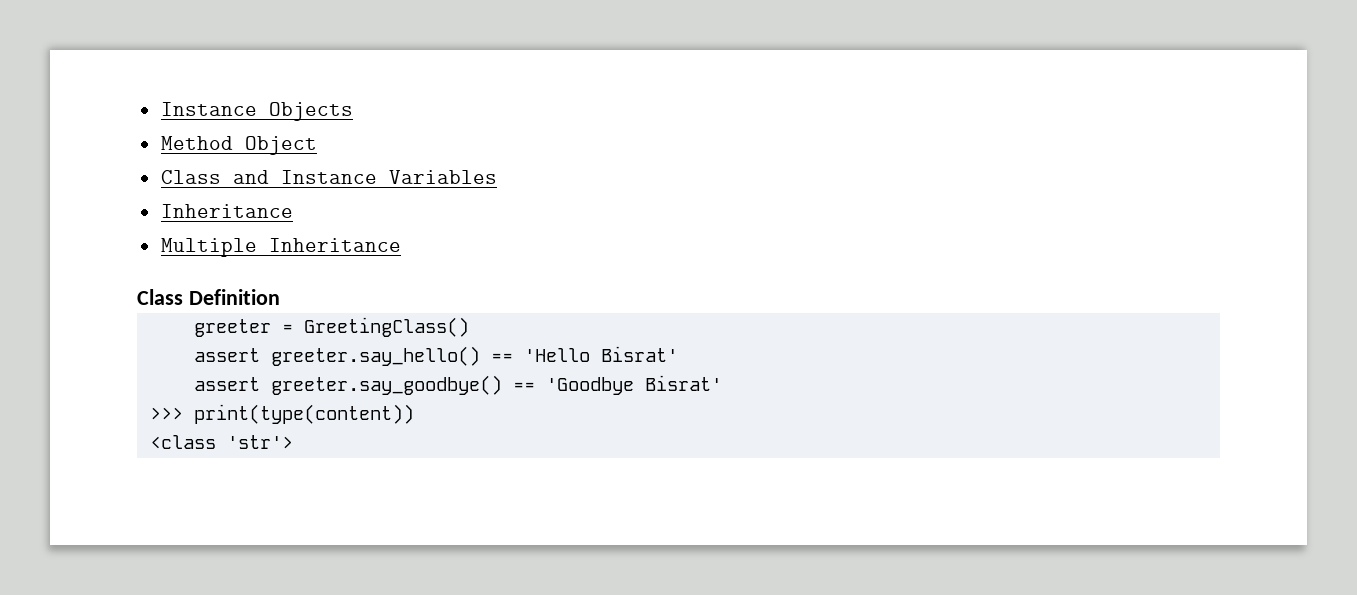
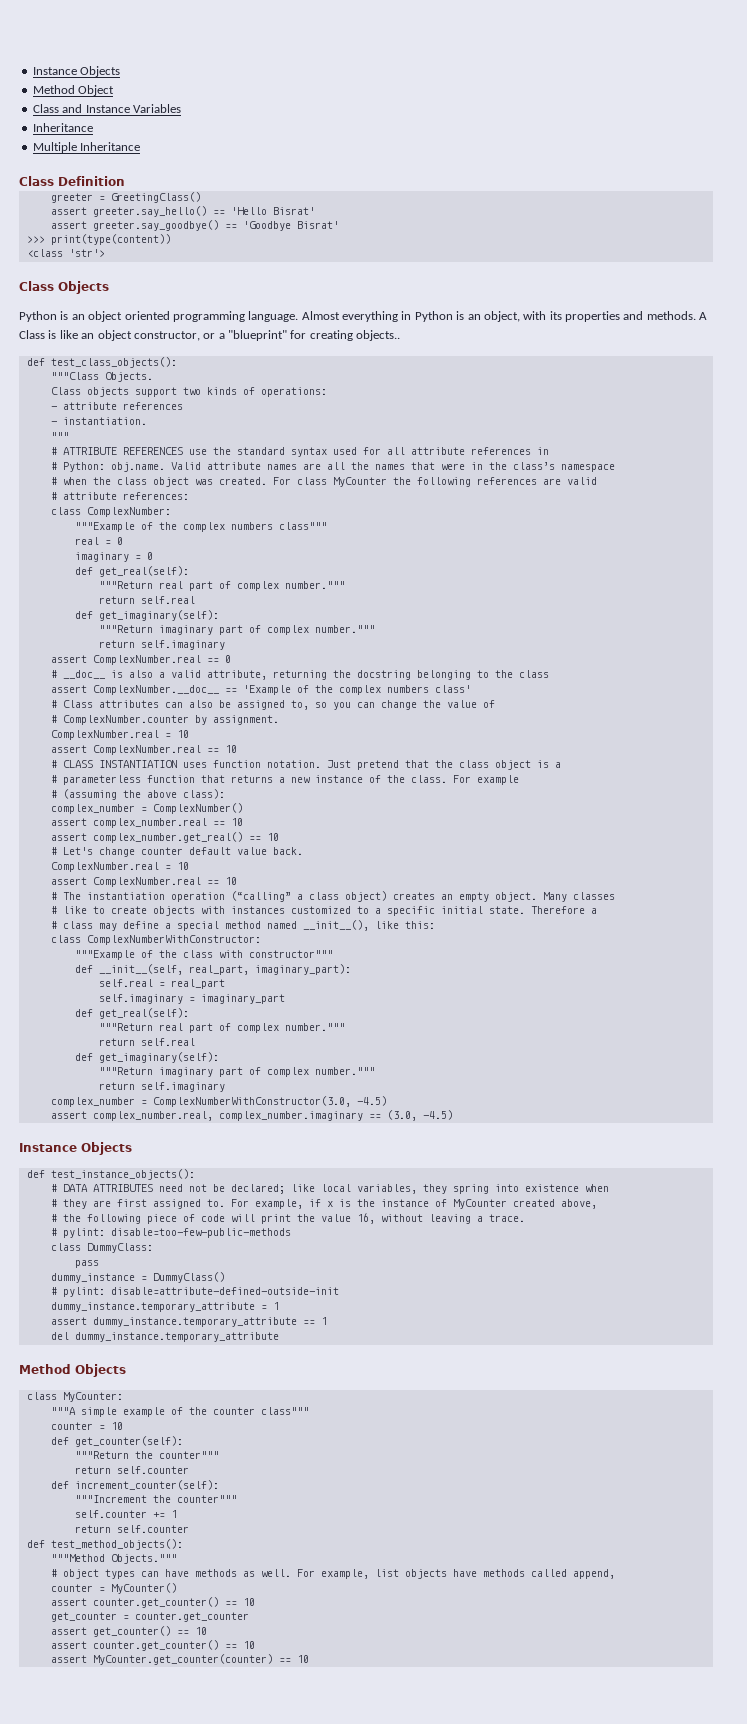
(293, 442) none -> [19,281,109,294] [19,311,708,322] [19,330,401,341] [26,357,177,368] [50,372,153,382] [50,387,327,397] [50,402,183,410] [50,417,147,425] [50,432,69,440] [50,447,549,457] [50,462,615,472] [50,477,597,487] [50,492,189,500] [50,507,171,517] [74,522,327,532] [74,537,123,545] [74,552,153,562] [74,566,189,577] [98,581,345,591] [98,596,195,604] [74,610,219,621] [98,625,375,635] [98,640,225,650] [50,655,231,665] [50,670,549,680] [50,685,471,695] [50,700,495,710] [50,715,279,725] [50,730,189,740] [50,745,237,755] [50,760,561,770] [50,775,519,785] [50,789,225,800] [50,803,243,814] [50,818,243,828] [50,832,279,843] [50,847,303,857] [50,862,189,872] [50,877,237,887] [50,891,615,902] [50,906,597,916] [50,920,435,931] [50,935,261,945] [74,950,333,960] [74,964,351,975] [98,979,225,989] [98,994,285,1004] [74,1008,189,1019] [98,1023,345,1033] [98,1038,195,1046] [74,1052,219,1063] [98,1067,375,1077] [98,1082,225,1092] [50,1096,387,1107] [50,1110,453,1121] [19,1142,132,1155] [26,1169,195,1180] [50,1184,609,1194] [50,1199,597,1209] [50,1213,525,1224] [50,1228,291,1238] [50,1243,153,1253] [74,1260,99,1268] [50,1272,225,1283] [50,1287,339,1297] [50,1302,279,1312] [50,1317,327,1327] [50,1332,279,1342] [19,1364,126,1377] [26,1392,123,1402] [50,1407,309,1417] [50,1422,123,1430] [50,1436,183,1447] [74,1451,219,1459] [74,1466,189,1474] [50,1480,219,1490] [74,1495,237,1503] [74,1510,177,1518] [74,1525,189,1533] [26,1539,183,1550] [50,1554,177,1564] [50,1569,615,1579] [50,1583,177,1594] [50,1597,255,1608] [50,1612,249,1622] [50,1626,207,1637] [50,1640,255,1651] [50,1654,309,1665] // Class Objects // Python is an object oriented programming language. Almost everything in Python is an object, with its properties and methods. A Class is like an object constructor, or a "blueprint" for creating objects.. // def test_class_objects(): // """Class Objects. // Class objects support two kinds of operations: // - attribute references // - instantiation. // """ // # ATTRIBUTE REFERENCES use the standard syntax used for all attribute references in // # Python: obj.name. Valid attribute names are all the names that were in the class’s namespace // # when the class object was created. For class MyCounter the following references are valid // # attribute references: // class ComplexNumber: // """Example of the complex numbers class""" // real = 0 // imaginary = 0 // def get_real(self): // """Return real part of complex number.""" // return self.real // def get_imaginary(self): // """Return imaginary part of complex number.""" // return self.imaginary // assert ComplexNumber.real == 0 // # __doc__ is also a valid attribute, returning the docstring belonging to the class // assert ComplexNumber.__doc__ == 'Example of the complex numbers class' // # Class attributes can also be assigned to, so you can change the value of // # ComplexNumber.counter by assignment. // ComplexNumber.real = 10 // assert ComplexNumber.real == 10 // # CLASS INSTANTIATION uses function notation. Just pretend that the class object is a // # parameterless function that returns a new instance of the class. For example // # (assuming the above class): // complex_number = ComplexNumber() // assert complex_number.real == 10 // assert complex_number.get_real() == 10 // # Let's change counter default value back. // ComplexNumber.real = 10 // assert ComplexNumber.real == 10 // # The instantiation operation (“calling” a class object) creates an empty object. Many classes // # like to create objects with instances customized to a specific initial state. Therefore a // # class may define a special method named __init__(), like this: // class ComplexNumberWithConstructor: // """Example of the class with constructor""" // def __init__(self, real_part, imaginary_part): // self.real = real_part // self.imaginary = imaginary_part // def get_real(self): // """Return real part of complex number.""" // return self.real // def get_imaginary(self): // """Return imaginary part of complex number.""" // return self.imaginary // complex_number = ComplexNumberWithConstructor(3.0, -4.5) // assert complex_number.real, complex_number.imaginary == (3.0, -4.5) // Instance Objects // def test_instance_objects(): // # DATA ATTRIBUTES need not be declared; like local variables, they spring into existence when // # they are first assigned to. For example, if x is the instance of MyCounter created above, // # the following piece of code will print the value 16, without leaving a trace. // # pylint: disable=too-few-public-methods // class DummyClass: // pass // dummy_instance = DummyClass() // # pylint: disable=attribute-defined-outside-init // dummy_instance.temporary_attribute = 1 // assert dummy_instance.temporary_attribute == 1 // del dummy_instance.temporary_attribute // Method Objects // class MyCounter: // """A simple example of the counter class""" // counter = 10 // def get_counter(self): // """Return the counter""" // return self.counter // def increment_counter(self): // """Increment the counter""" // self.counter += 1 // return self.counter // def test_method_objects(): // """Method Objects.""" // # object types can have methods as well. For example, list objects have methods called append, // counter = MyCounter() // assert counter.get_counter() == 10 // get_counter = counter.get_counter // assert get_counter() == 10 // assert counter.get_counter() == 10 // assert MyCounter.get_counter(counter) == 10

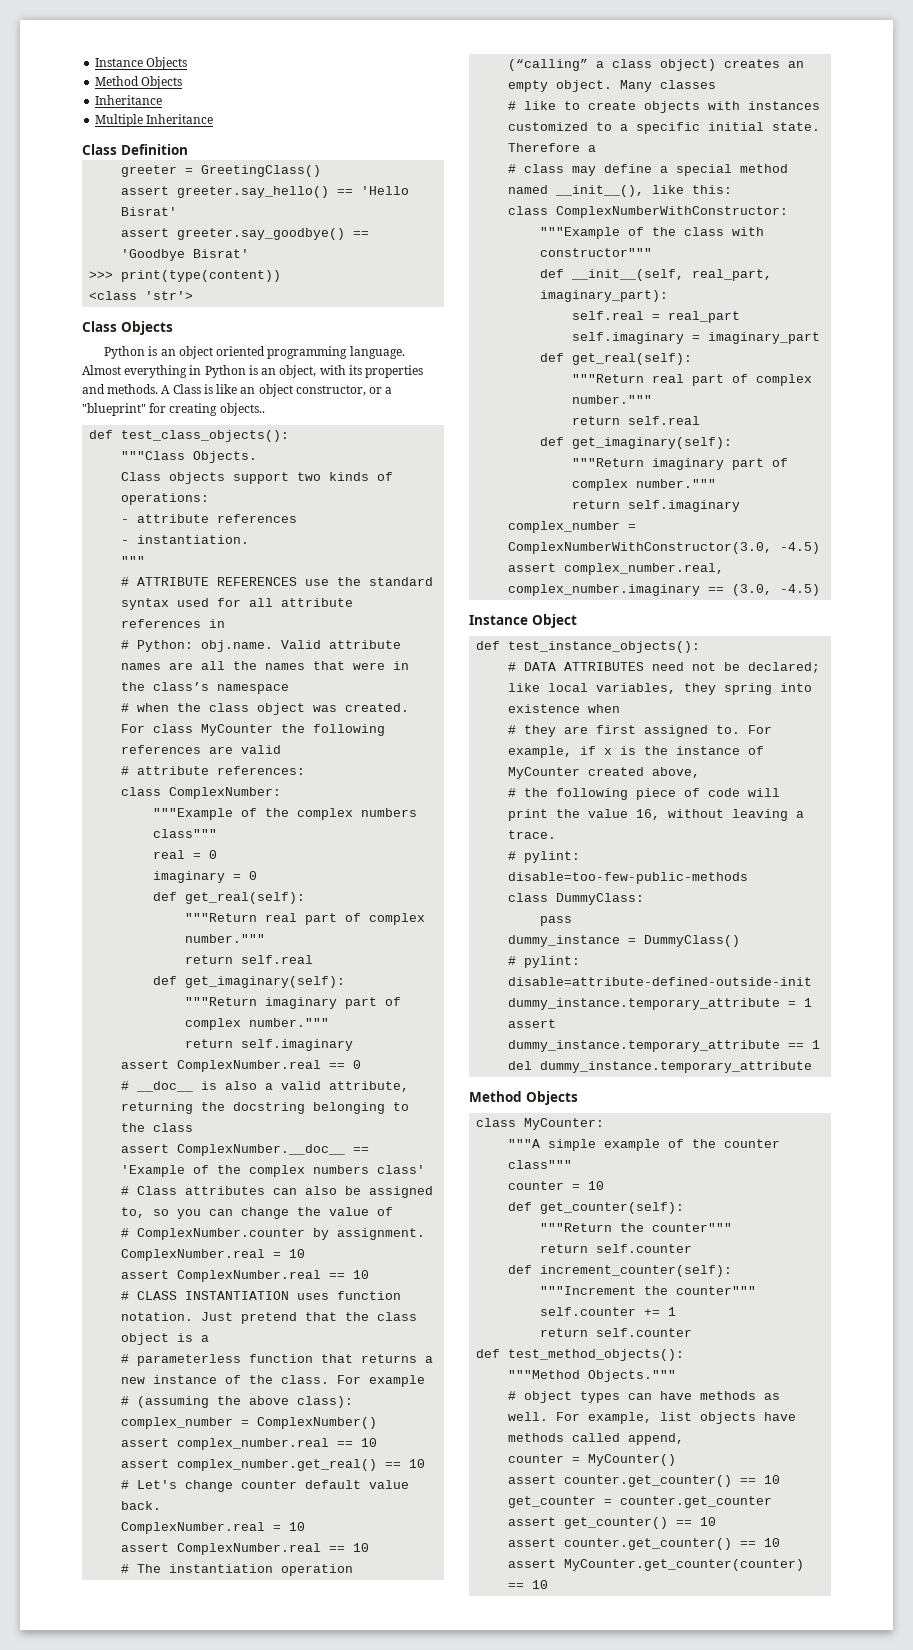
[78,85,115,96] [32,104,181,113] Object // Class and Instance Variables -> [141,76,183,89] Objects
[81,1142,132,1155] Objects -> [532,614,577,628] Object

